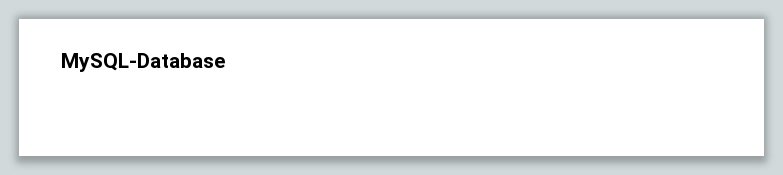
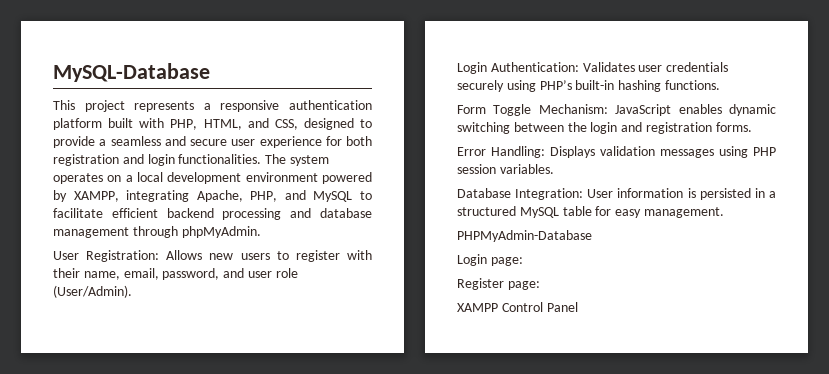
(225, 62) none -> [53,100,372,112] [53,118,372,130] [53,136,372,148] [53,154,329,166] [53,172,372,184] [53,190,372,202] [53,208,373,220] [53,226,261,238] [53,250,372,262] [53,268,298,280] [53,285,132,298] [457,62,729,74] [457,80,720,92] [457,104,776,116] [457,122,752,134] [457,146,776,158] [457,164,554,174] [457,188,776,200] [457,206,724,218] [457,230,592,242] [457,254,523,266] [457,278,540,290] [457,302,578,312] // This project represents a responsive authentication platform built with PHP, HTML, and CSS, designed to provide a seamless and secure user experience for both registration and login functionalities. The system operates on a local development environment powered by XAMPP, integrating Apache, PHP, and MySQL to facilitate efficient backend processing and database management through phpMyAdmin. // User Registration: Allows new users to register with their name, email, password, and user role (User/Admin). // Login Authentication: Validates user credentials securely using PHP’s built-in hashing functions. // Form Toggle Mechanism: JavaScript enables dynamic switching between the login and registration forms. // Error Handling: Displays validation messages using PHP session variables. // Database Integration: User information is persisted in a structured MySQL table for easy management. // PHPMyAdmin-Database // Login page: // Register page: // XAMPP Control Panel

